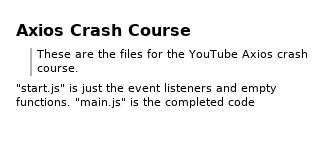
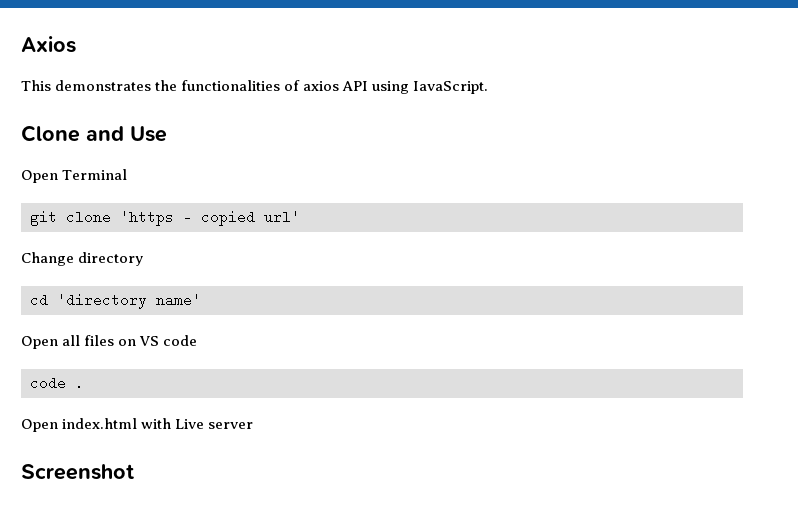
[16,24,191,36] [36,49,309,58] [37,66,80,72] [16,83,277,94] [16,97,255,108] Axios Crash Course // These are the files for the YouTube Axios crash course. // "start.js" is just the event listeners and empty functions. "main.js" is the completed code -> [21,36,76,53] [21,80,489,94] [21,125,167,142] [21,169,128,183] [30,210,300,226] [21,252,144,266] [30,293,201,309] [21,335,198,349] [30,376,84,390] [21,418,254,432] [21,464,134,480] Axios // This demonstrates the functionalities of axios API using IavaScript. // Clone and Use // Open Terminal // git clone 'https - copied url' // Change directory // cd 'directory name' // Open all files on VS code // code . // Open index.html with Live server // Screenshot

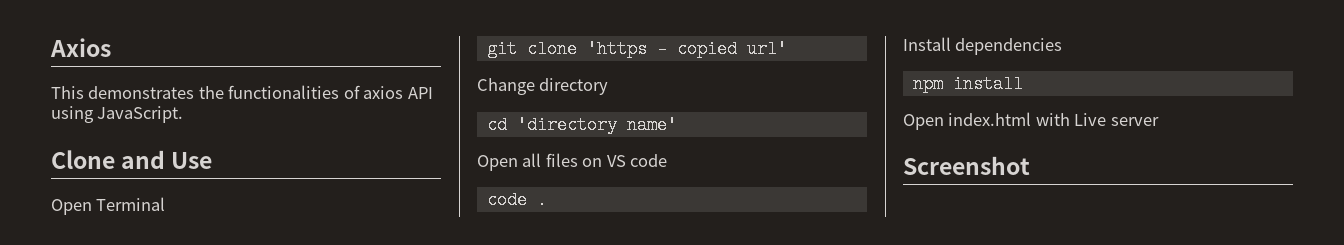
[413,81,489,94] IavaScript. -> [97,106,184,123] JavaScript.
(84, 383) none -> [903,37,1063,55] [912,75,1023,93] // Install dependencies // npm install

